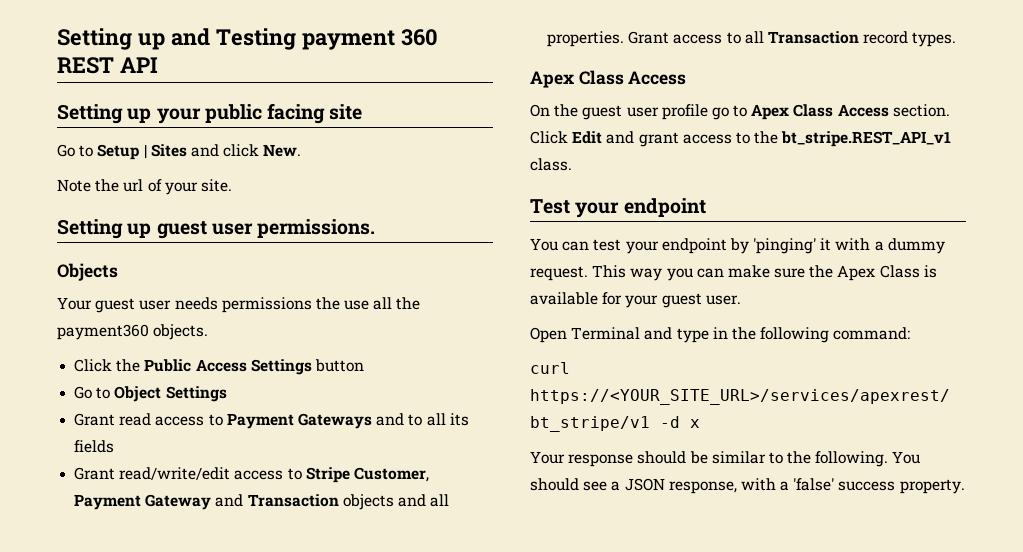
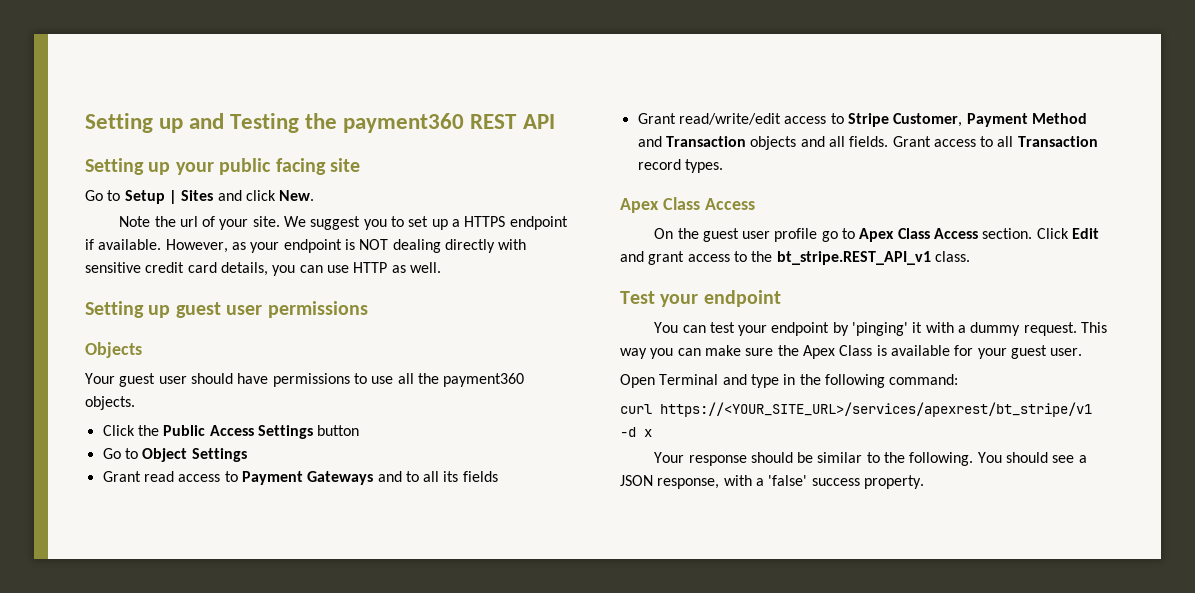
[301,29,438,50] payment 360 -> [305,113,465,133] the payment360
(232, 185) none -> [284,216,568,230] [85,239,527,253] [85,262,441,276] We suggest you to set up a HTTPS endpoint if available. However, as your endpoint is NOT dealing directly with sensitive credit card details, you can use HTTP as well.
[257,219,376,238] permissions. -> [267,301,368,318] permissions
[174,297,340,313] needs permissions the -> [190,373,367,387] should have permissions to
[145,494,212,510] Gateway -> [1031,113,1087,124] Method
[547,31,625,47] properties. -> [849,136,889,147] fields.

